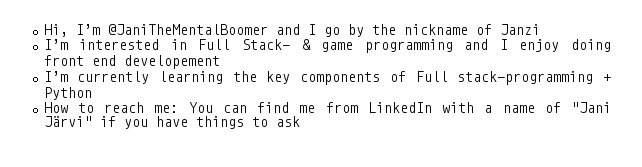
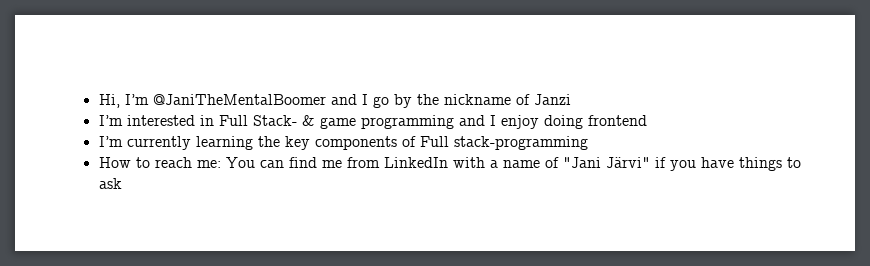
[43,55,220,69] front end developement -> [587,115,647,126] frontend
[603,74,611,82] [43,87,92,100] + Python -> (588, 143) none

